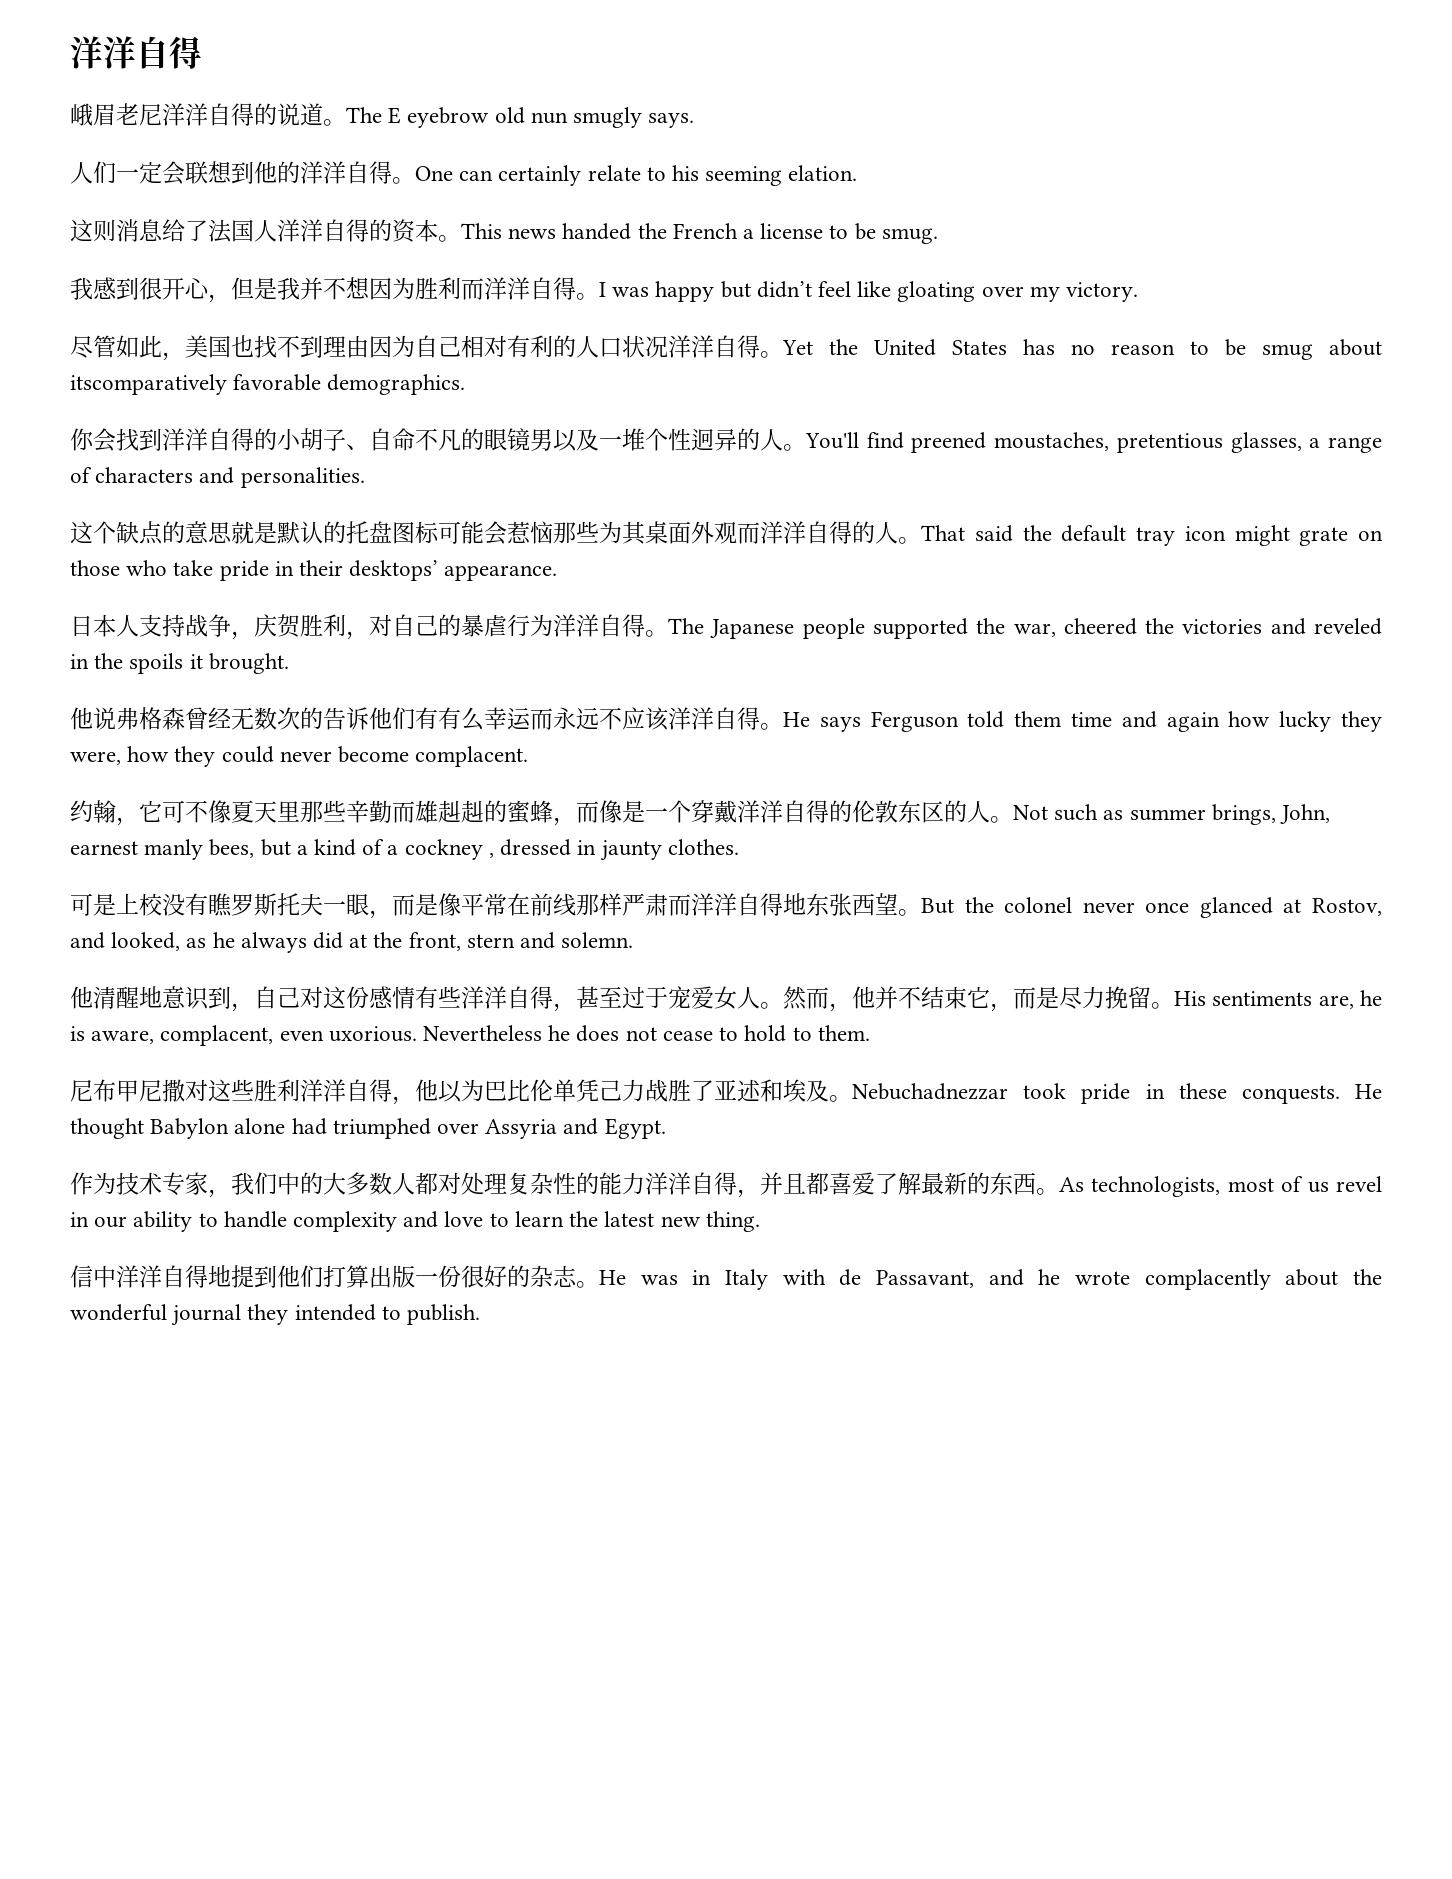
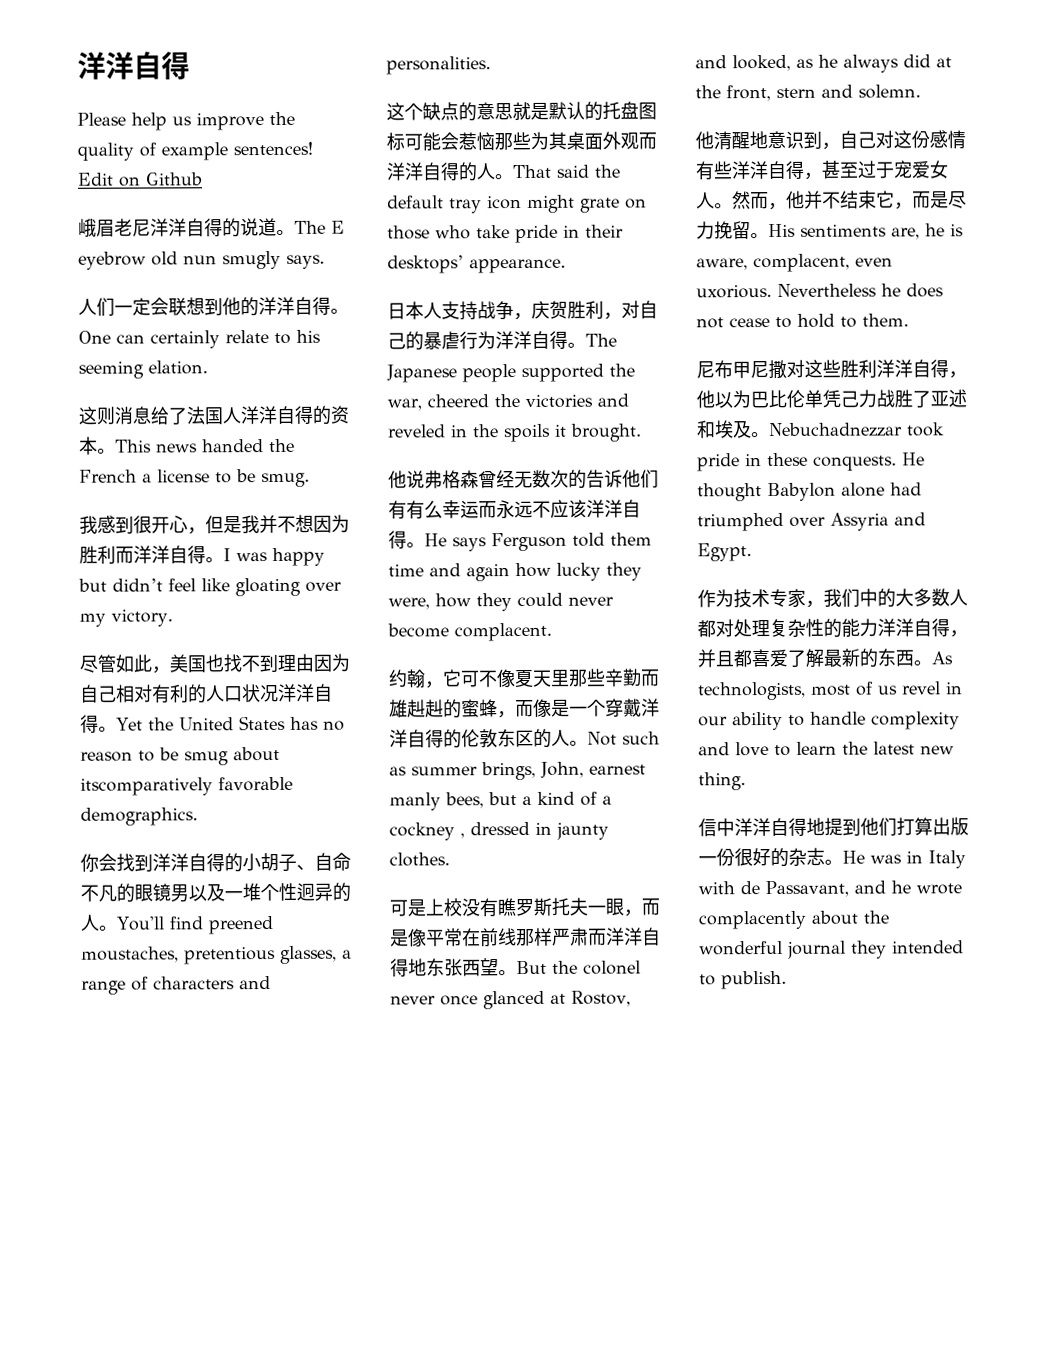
[70,36,202,69] 洋洋自得 -> [77,51,190,80] [77,111,295,131] [77,141,313,161] [77,172,203,187] 洋洋自得 // Please help us improve the quality of example sentences! Edit on Github

